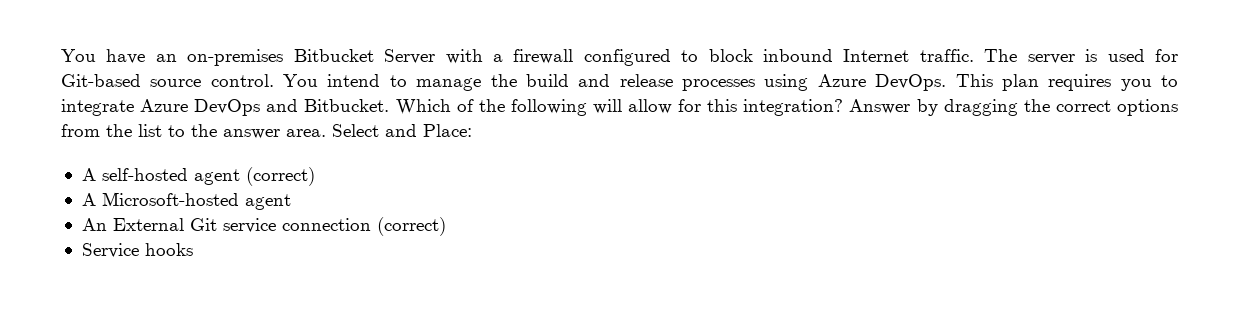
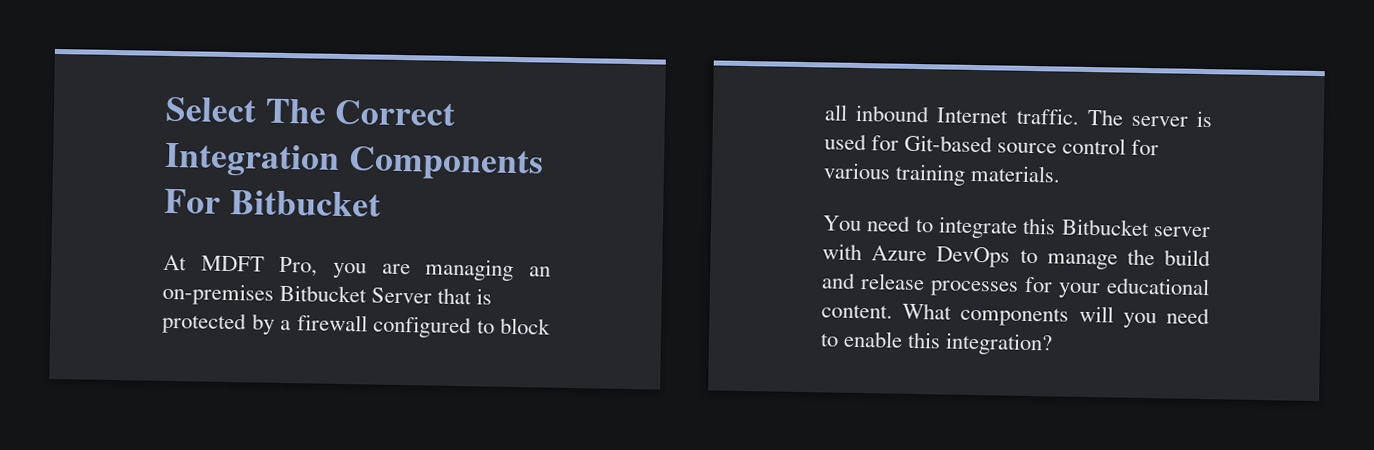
[61,49,483,66] You have an on-premises Bitbucket Server with -> [165,96,457,126] [164,142,544,181] [164,188,381,217] [163,254,551,281] [162,282,493,306] [162,311,275,335] Select The Correct Integration Components For Bitbucket // At MDFT Pro, you are managing an on-premises Bitbucket Server that is protected by
(753, 55) none -> [824,104,848,121] all
[210,74,381,87] control. You intend -> [1062,137,1160,156] [823,162,1062,186] [822,215,1211,239] [822,243,1011,268] control for various training materials. // You need to integrate this Bitbucket server with Azure DevOps
[764,74,1178,91] [61,99,1178,116] [61,124,472,139] [81,167,315,186] [81,192,291,210] [81,217,446,236] [81,243,193,258] using Azure DevOps. This plan requires you to integrate Azure DevOps and Bitbucket. Which of the following will allow for this integration? Answer by dragging the correct options from the list to the answer area. Select and Place: // A self-hosted agent (correct) // A Microsoft-hosted agent // An External Git service connection (correct) // Service hooks -> [1024,276,1210,299] [821,302,1210,329] [820,330,1054,356] for your educational content. What components will you need to enable this integration?

